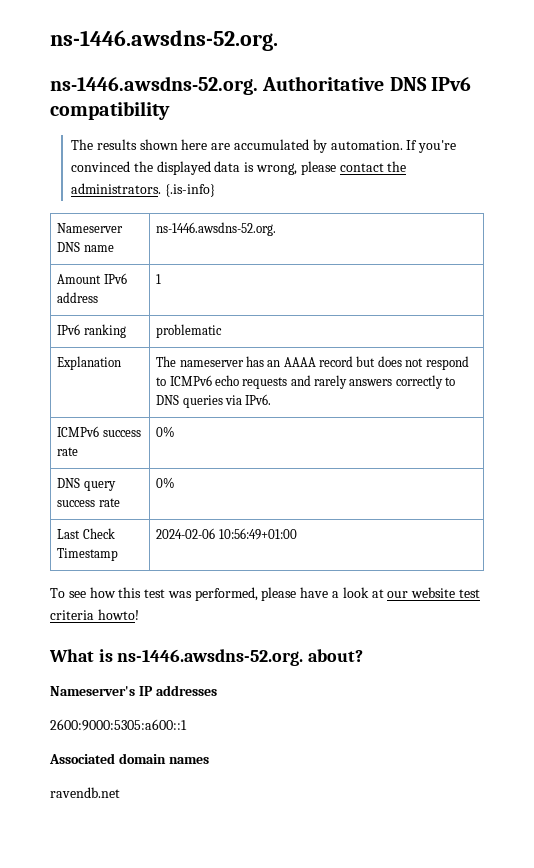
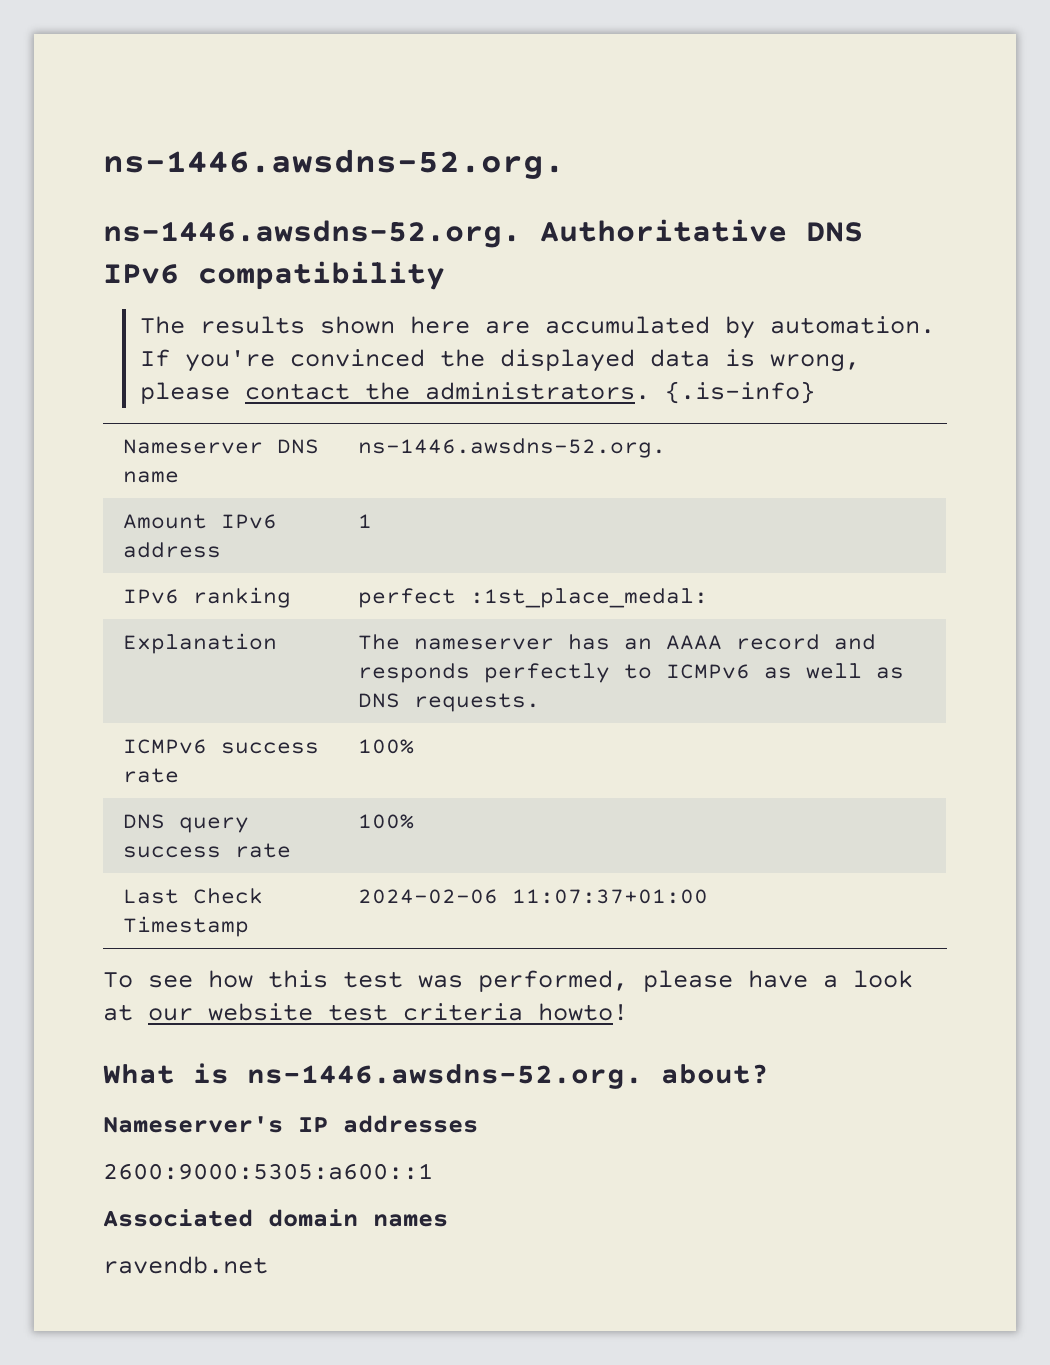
[156,324,223,338] problematic -> [357,588,708,608] perfect :1st_place_medal:
[356,356,469,370] [156,375,456,389] [156,394,272,408] but does not respond to ICMPv6 echo requests and rarely answers correctly to DNS queries via IPv6. -> [833,634,876,650] [357,663,904,683] [357,693,540,712] and responds perfectly to ICMPv6 as well as DNS requests.
[156,426,176,437] 0% -> [357,739,414,754] 100%
[156,477,176,488] 0% -> [357,814,414,829] 100%
[218,528,297,540] 10:56:49+01:00 -> [511,889,708,904] 11:07:37+01:00

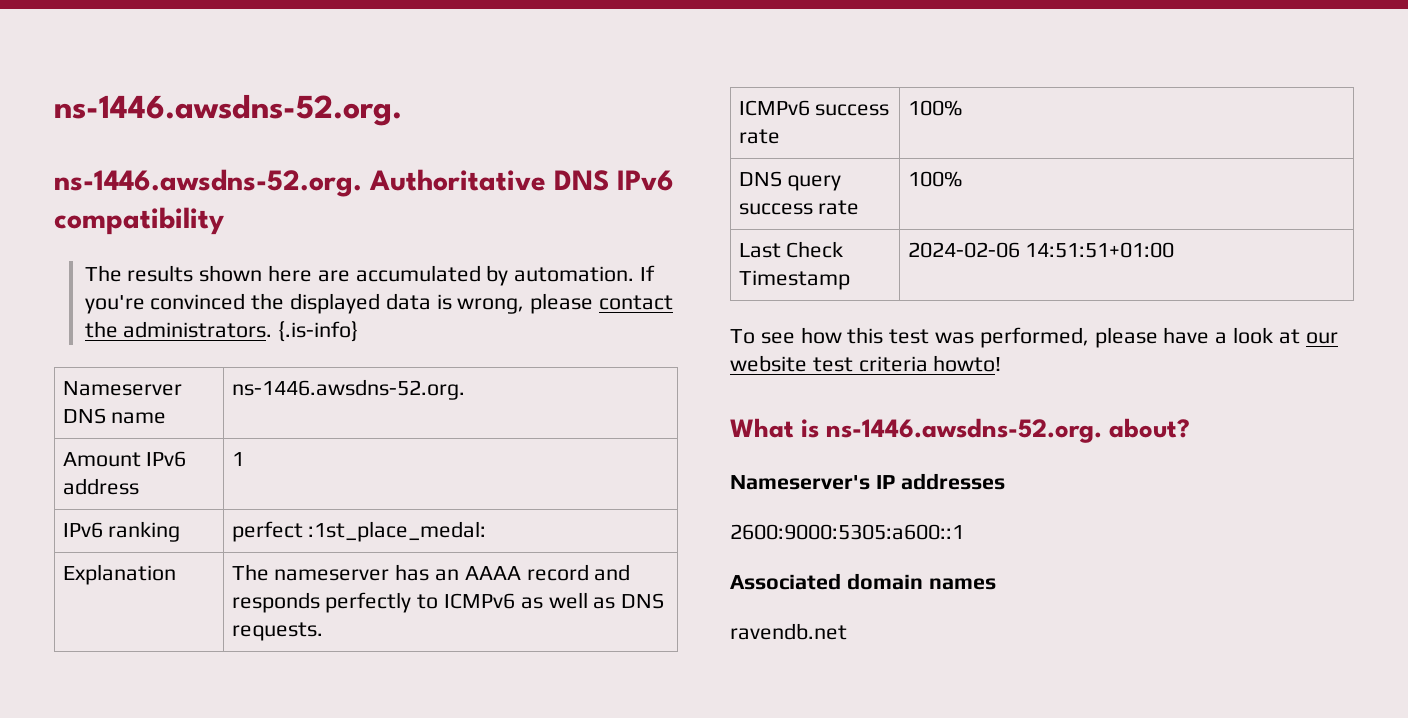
[511,889,708,904] 11:07:37+01:00 -> [1025,242,1175,258] 14:51:51+01:00

